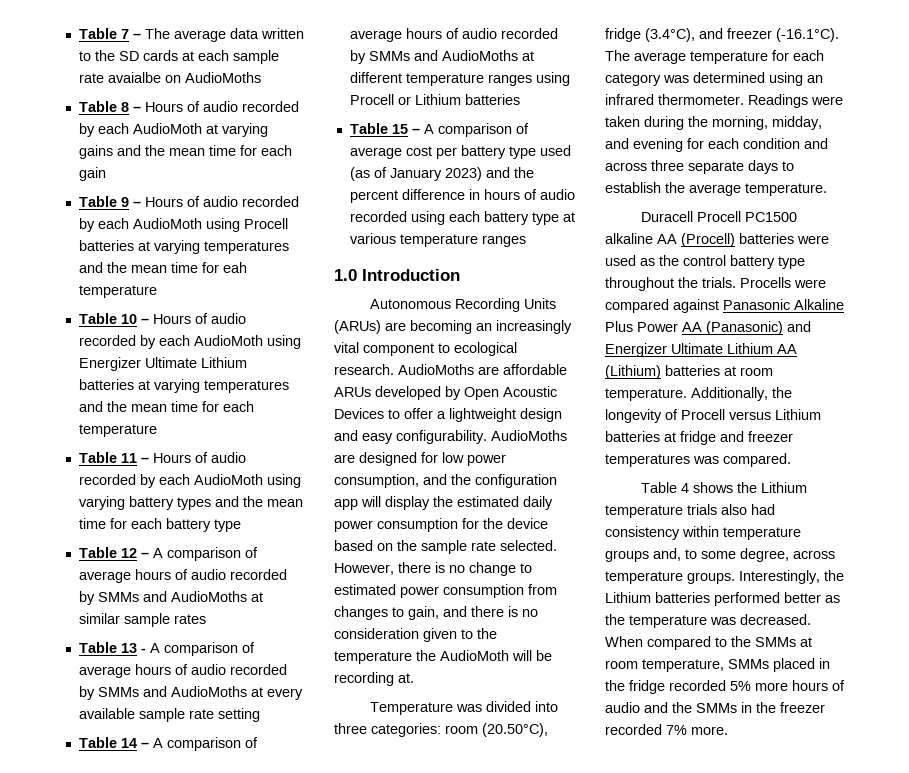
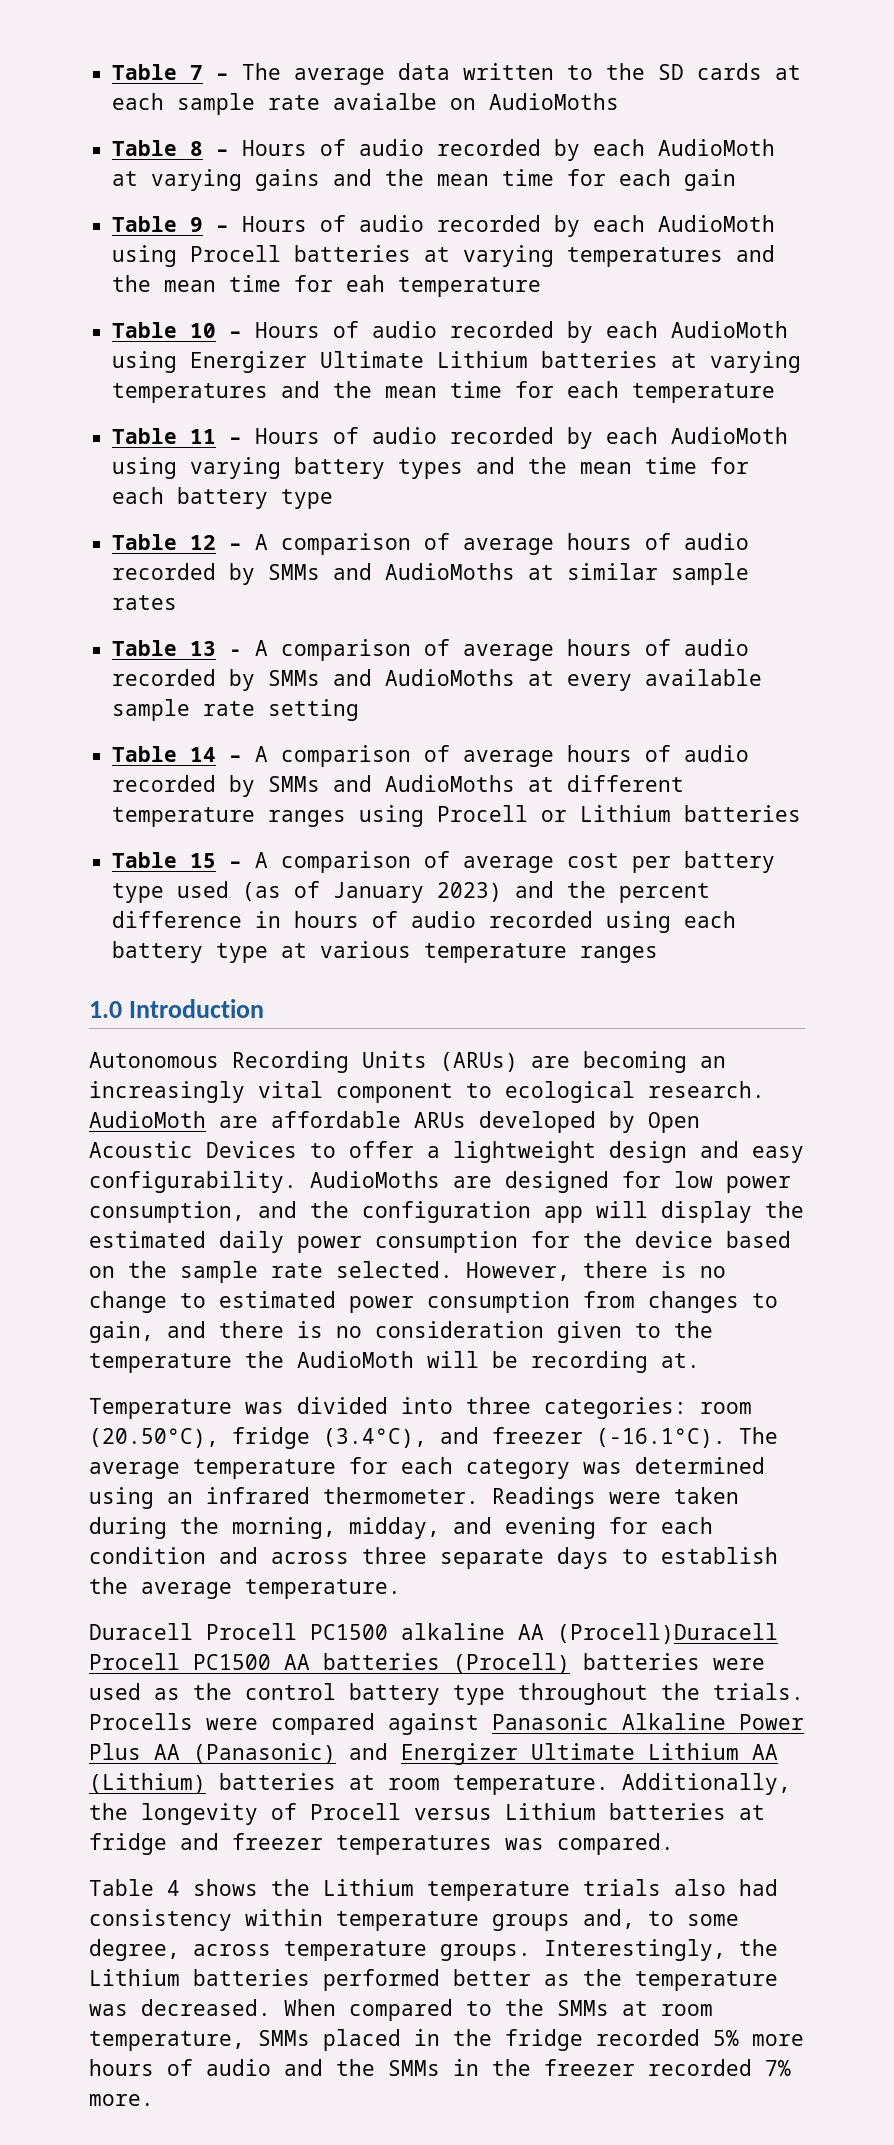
[398,364,474,375] AudioMoths -> [89,1111,206,1128] AudioMoth
(677, 239) none -> [557,1623,778,1644] [89,1653,440,1670] (Procell)Duracell Procell PC1500 AA batteries
[605,321,678,332] Plus Power -> [739,1714,804,1730] [89,1743,141,1760] Power Plus

